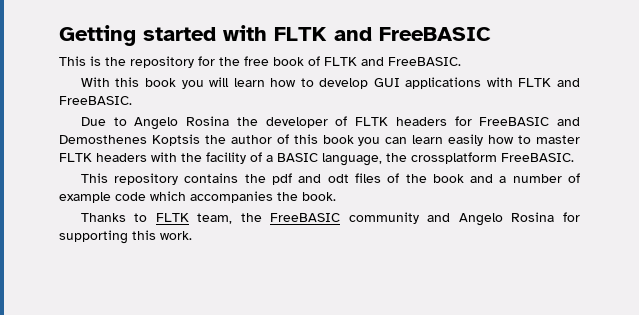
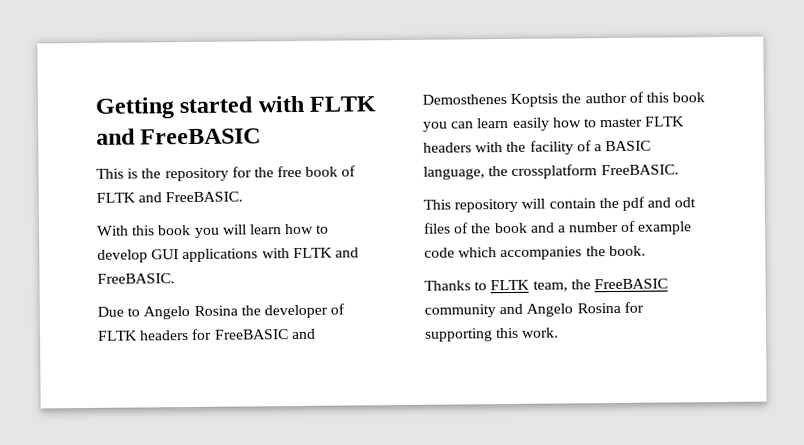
[184,173,239,183] contains -> [521,198,596,209] will contain

